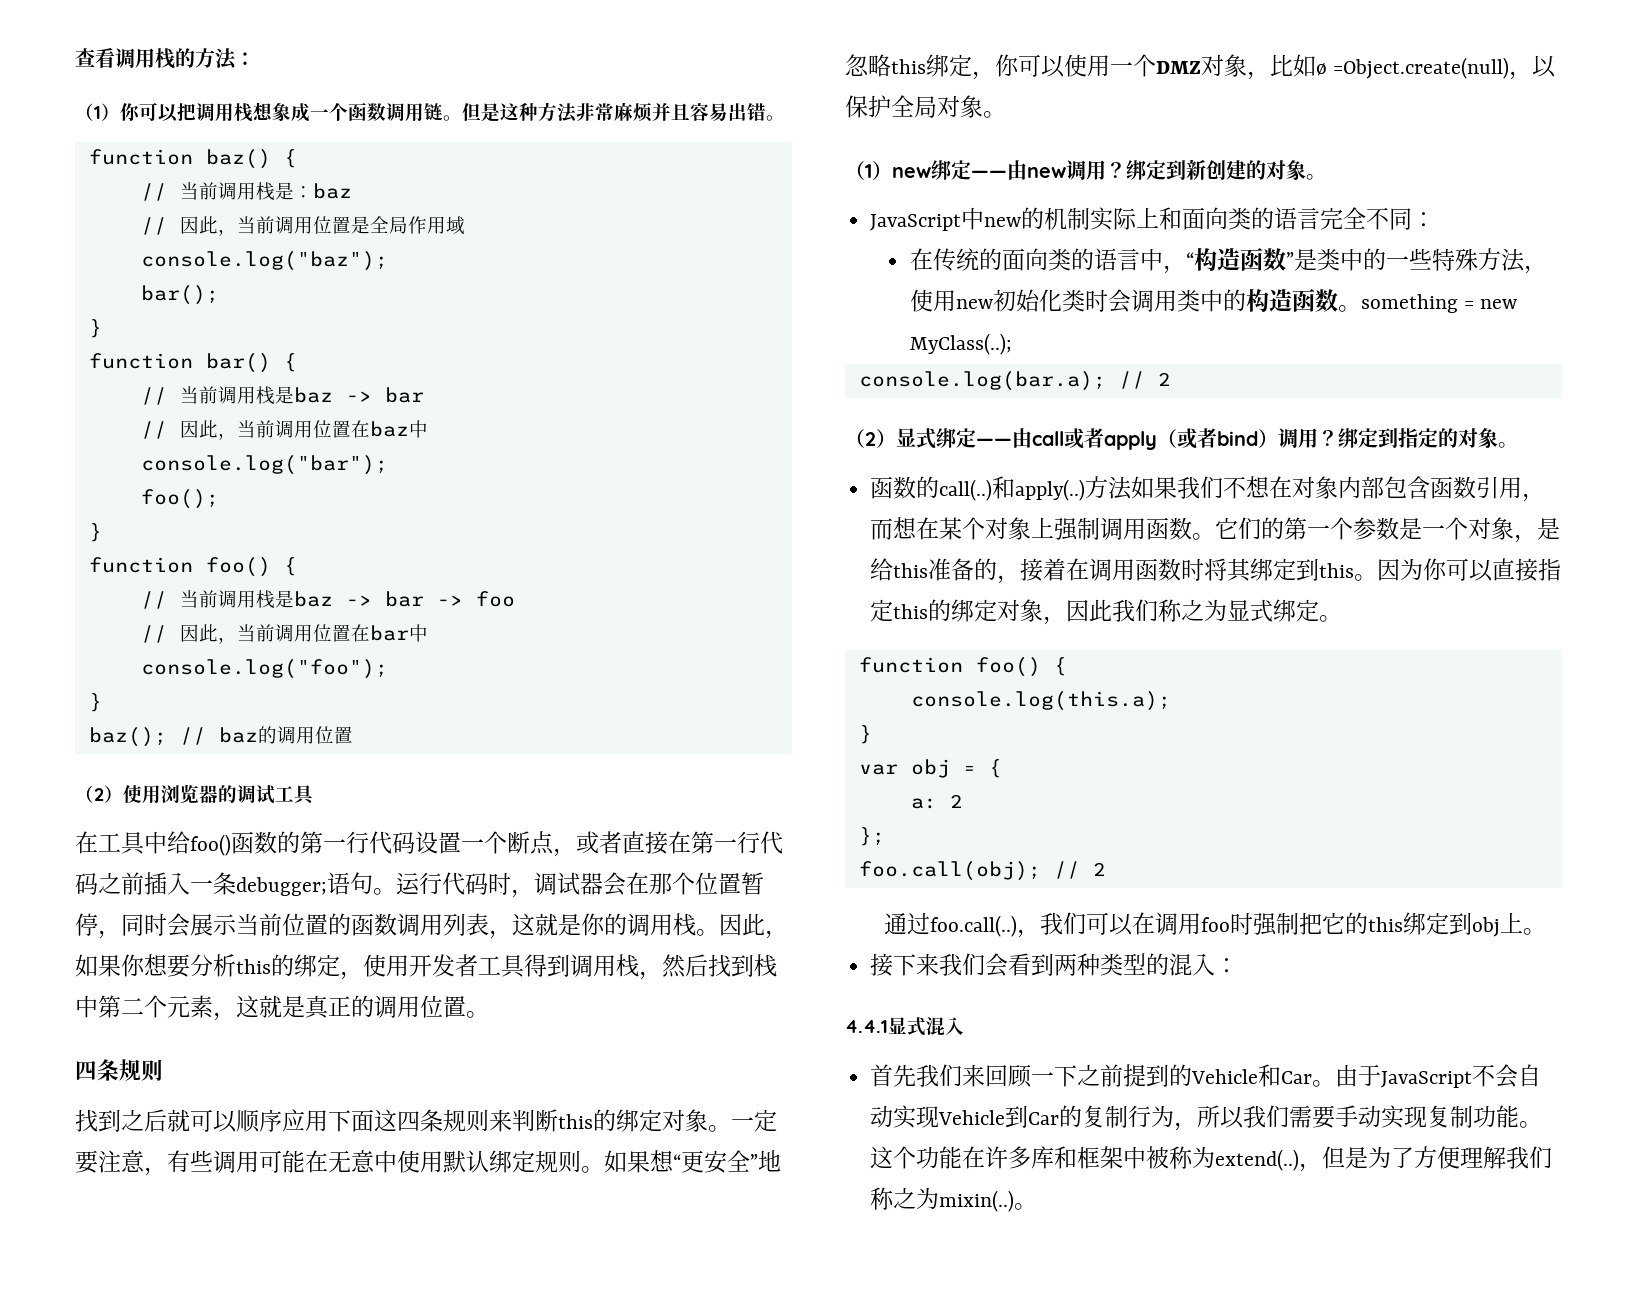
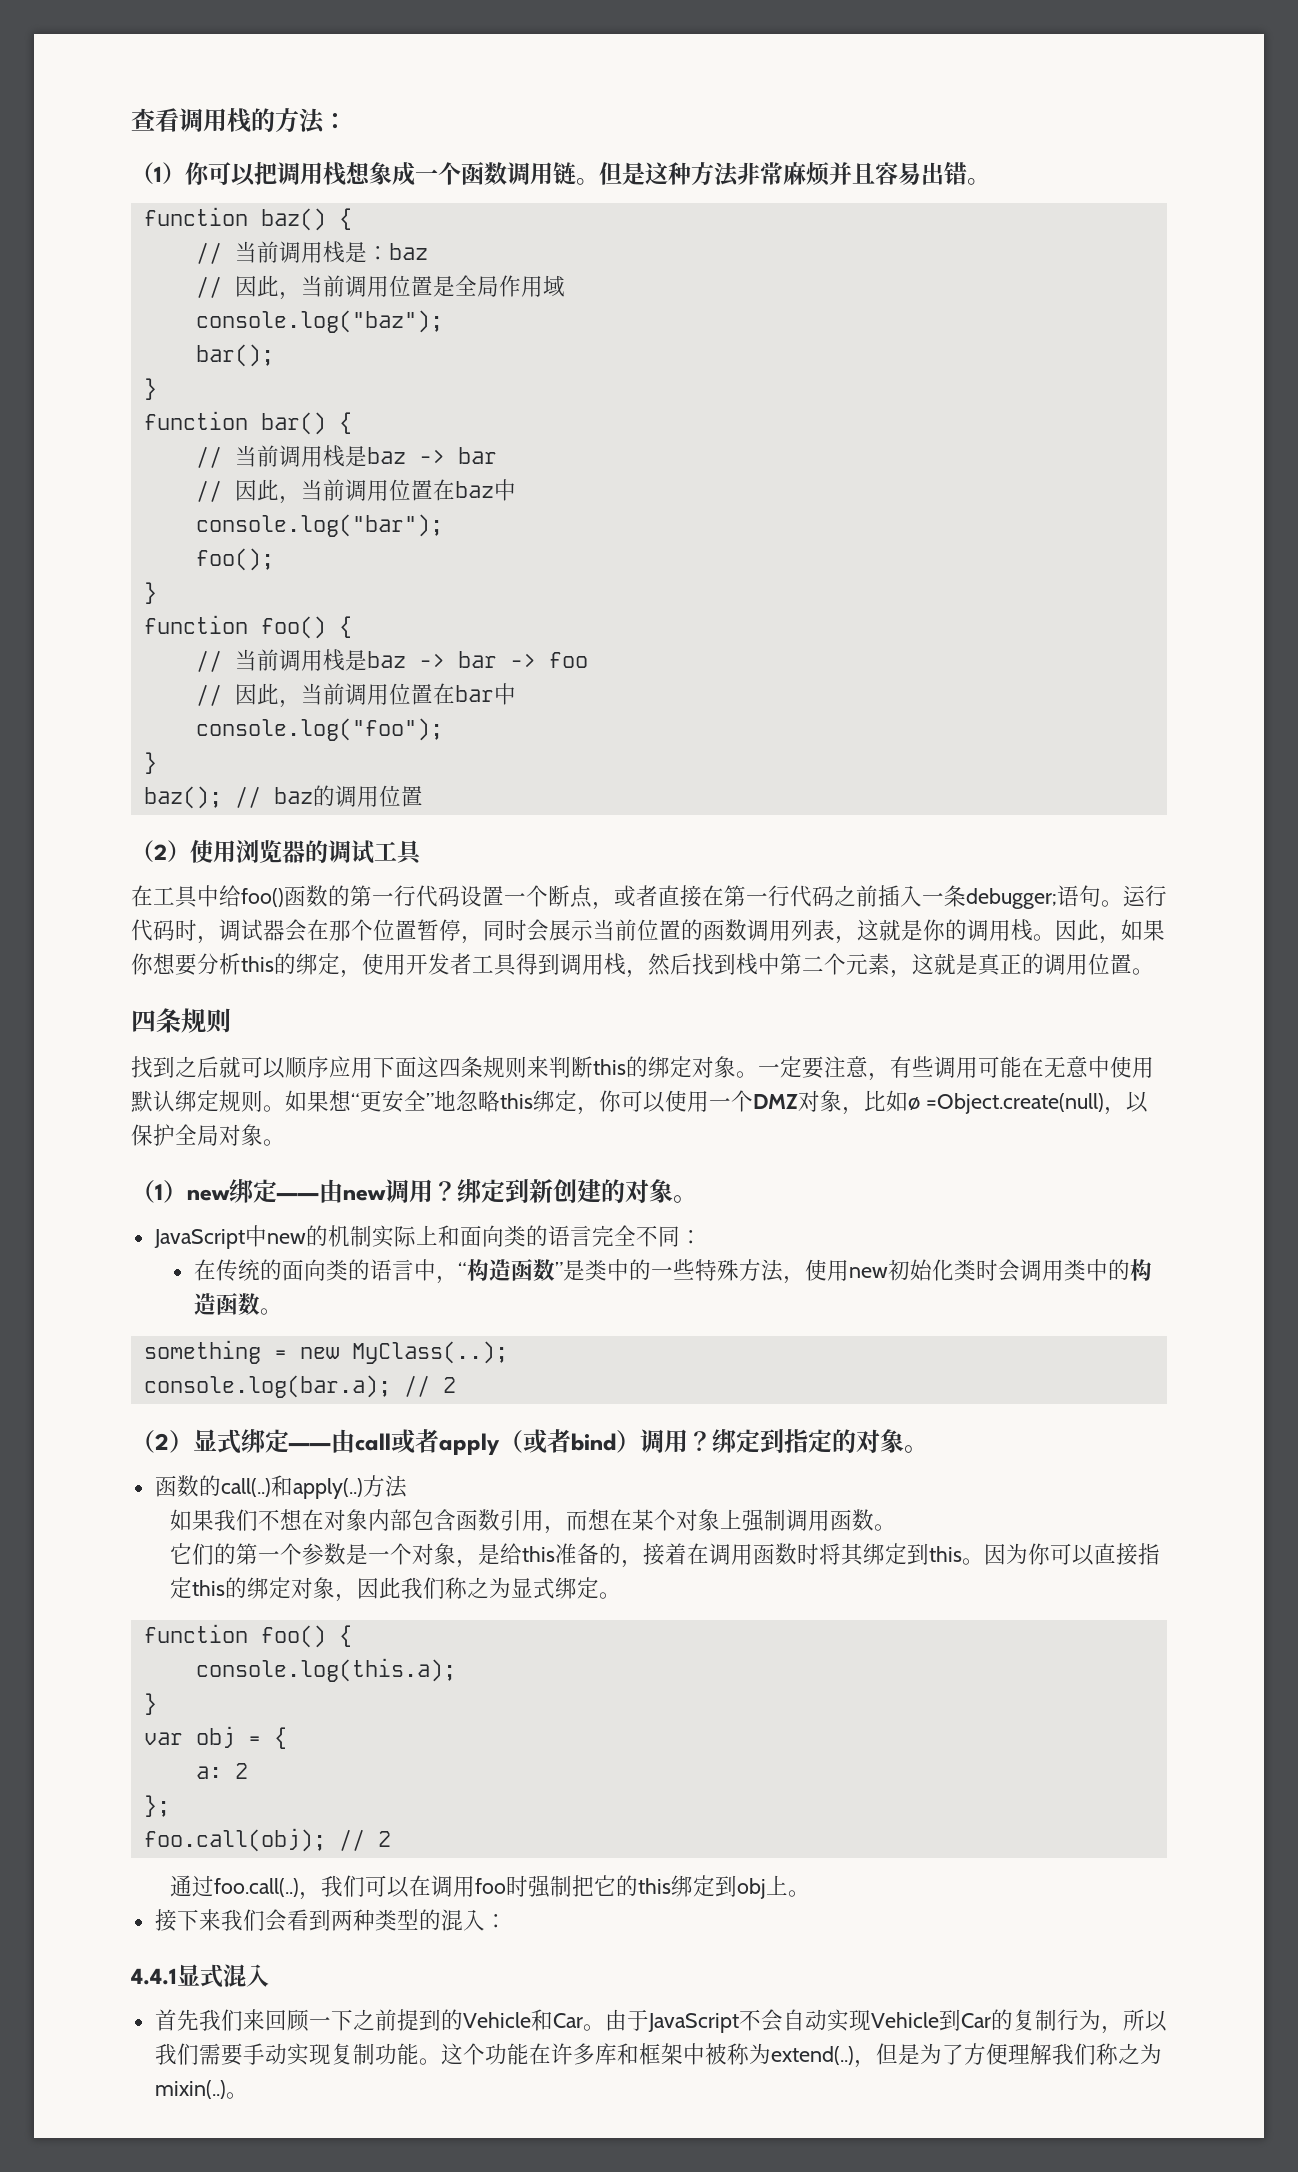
(1361, 308) none -> (282, 1311) //
(1133, 488) none -> (407, 1486) //
(1216, 536) none -> (897, 1527) //

